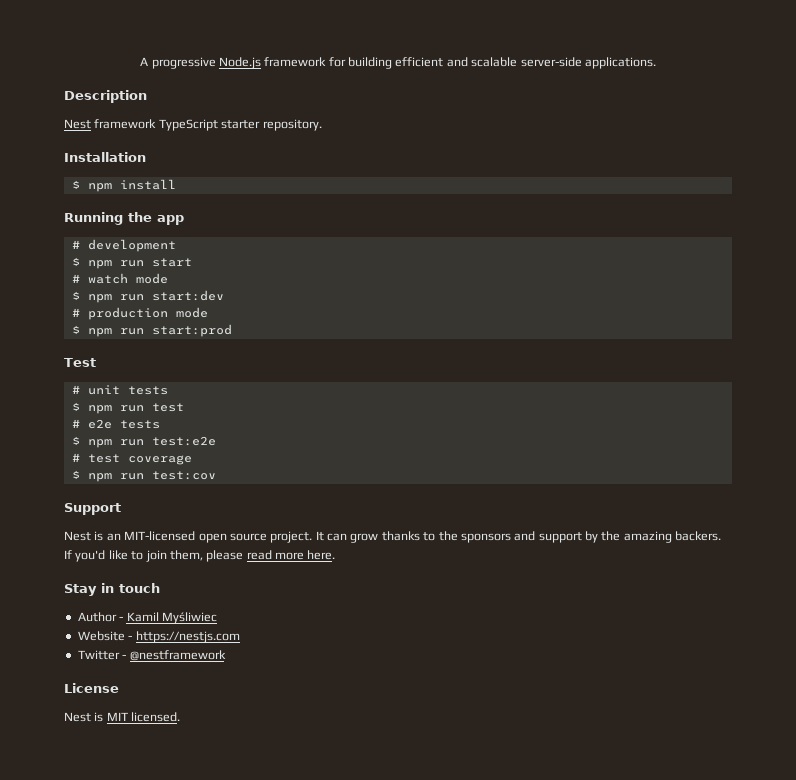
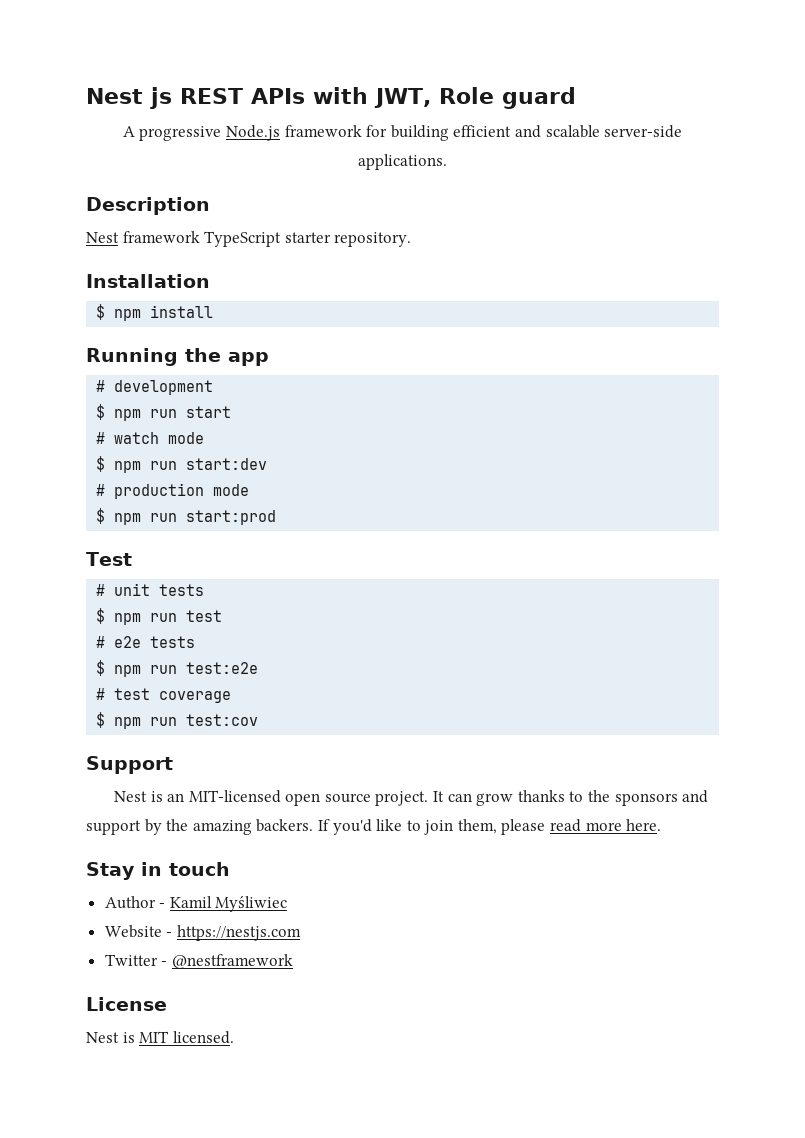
(140, 61) none -> [86,87,576,109] Nest js REST APIs with JWT, Role guard //

